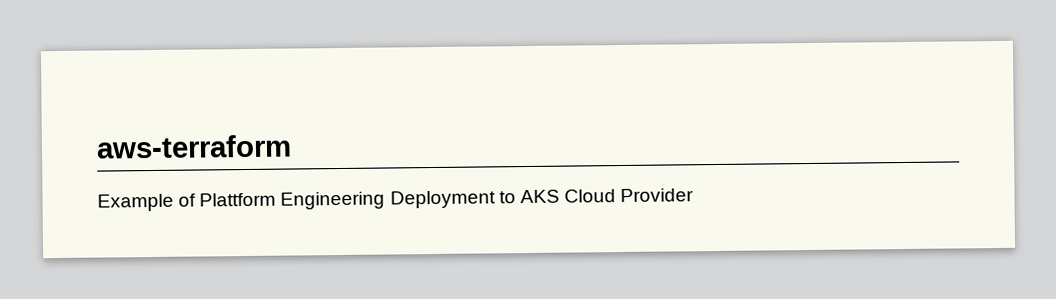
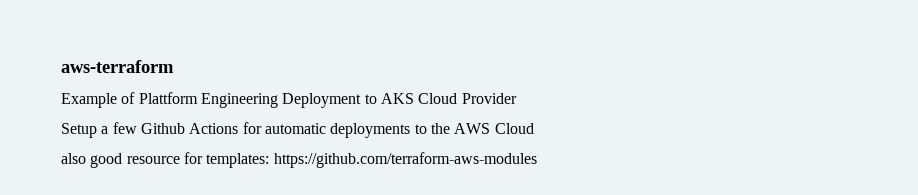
(695, 195) none -> [61,122,534,138] [61,152,537,168] // Setup a few Github Actions for automatic deployments to the AWS Cloud // also good resource for templates: https://github.com/terraform-aws-modules

